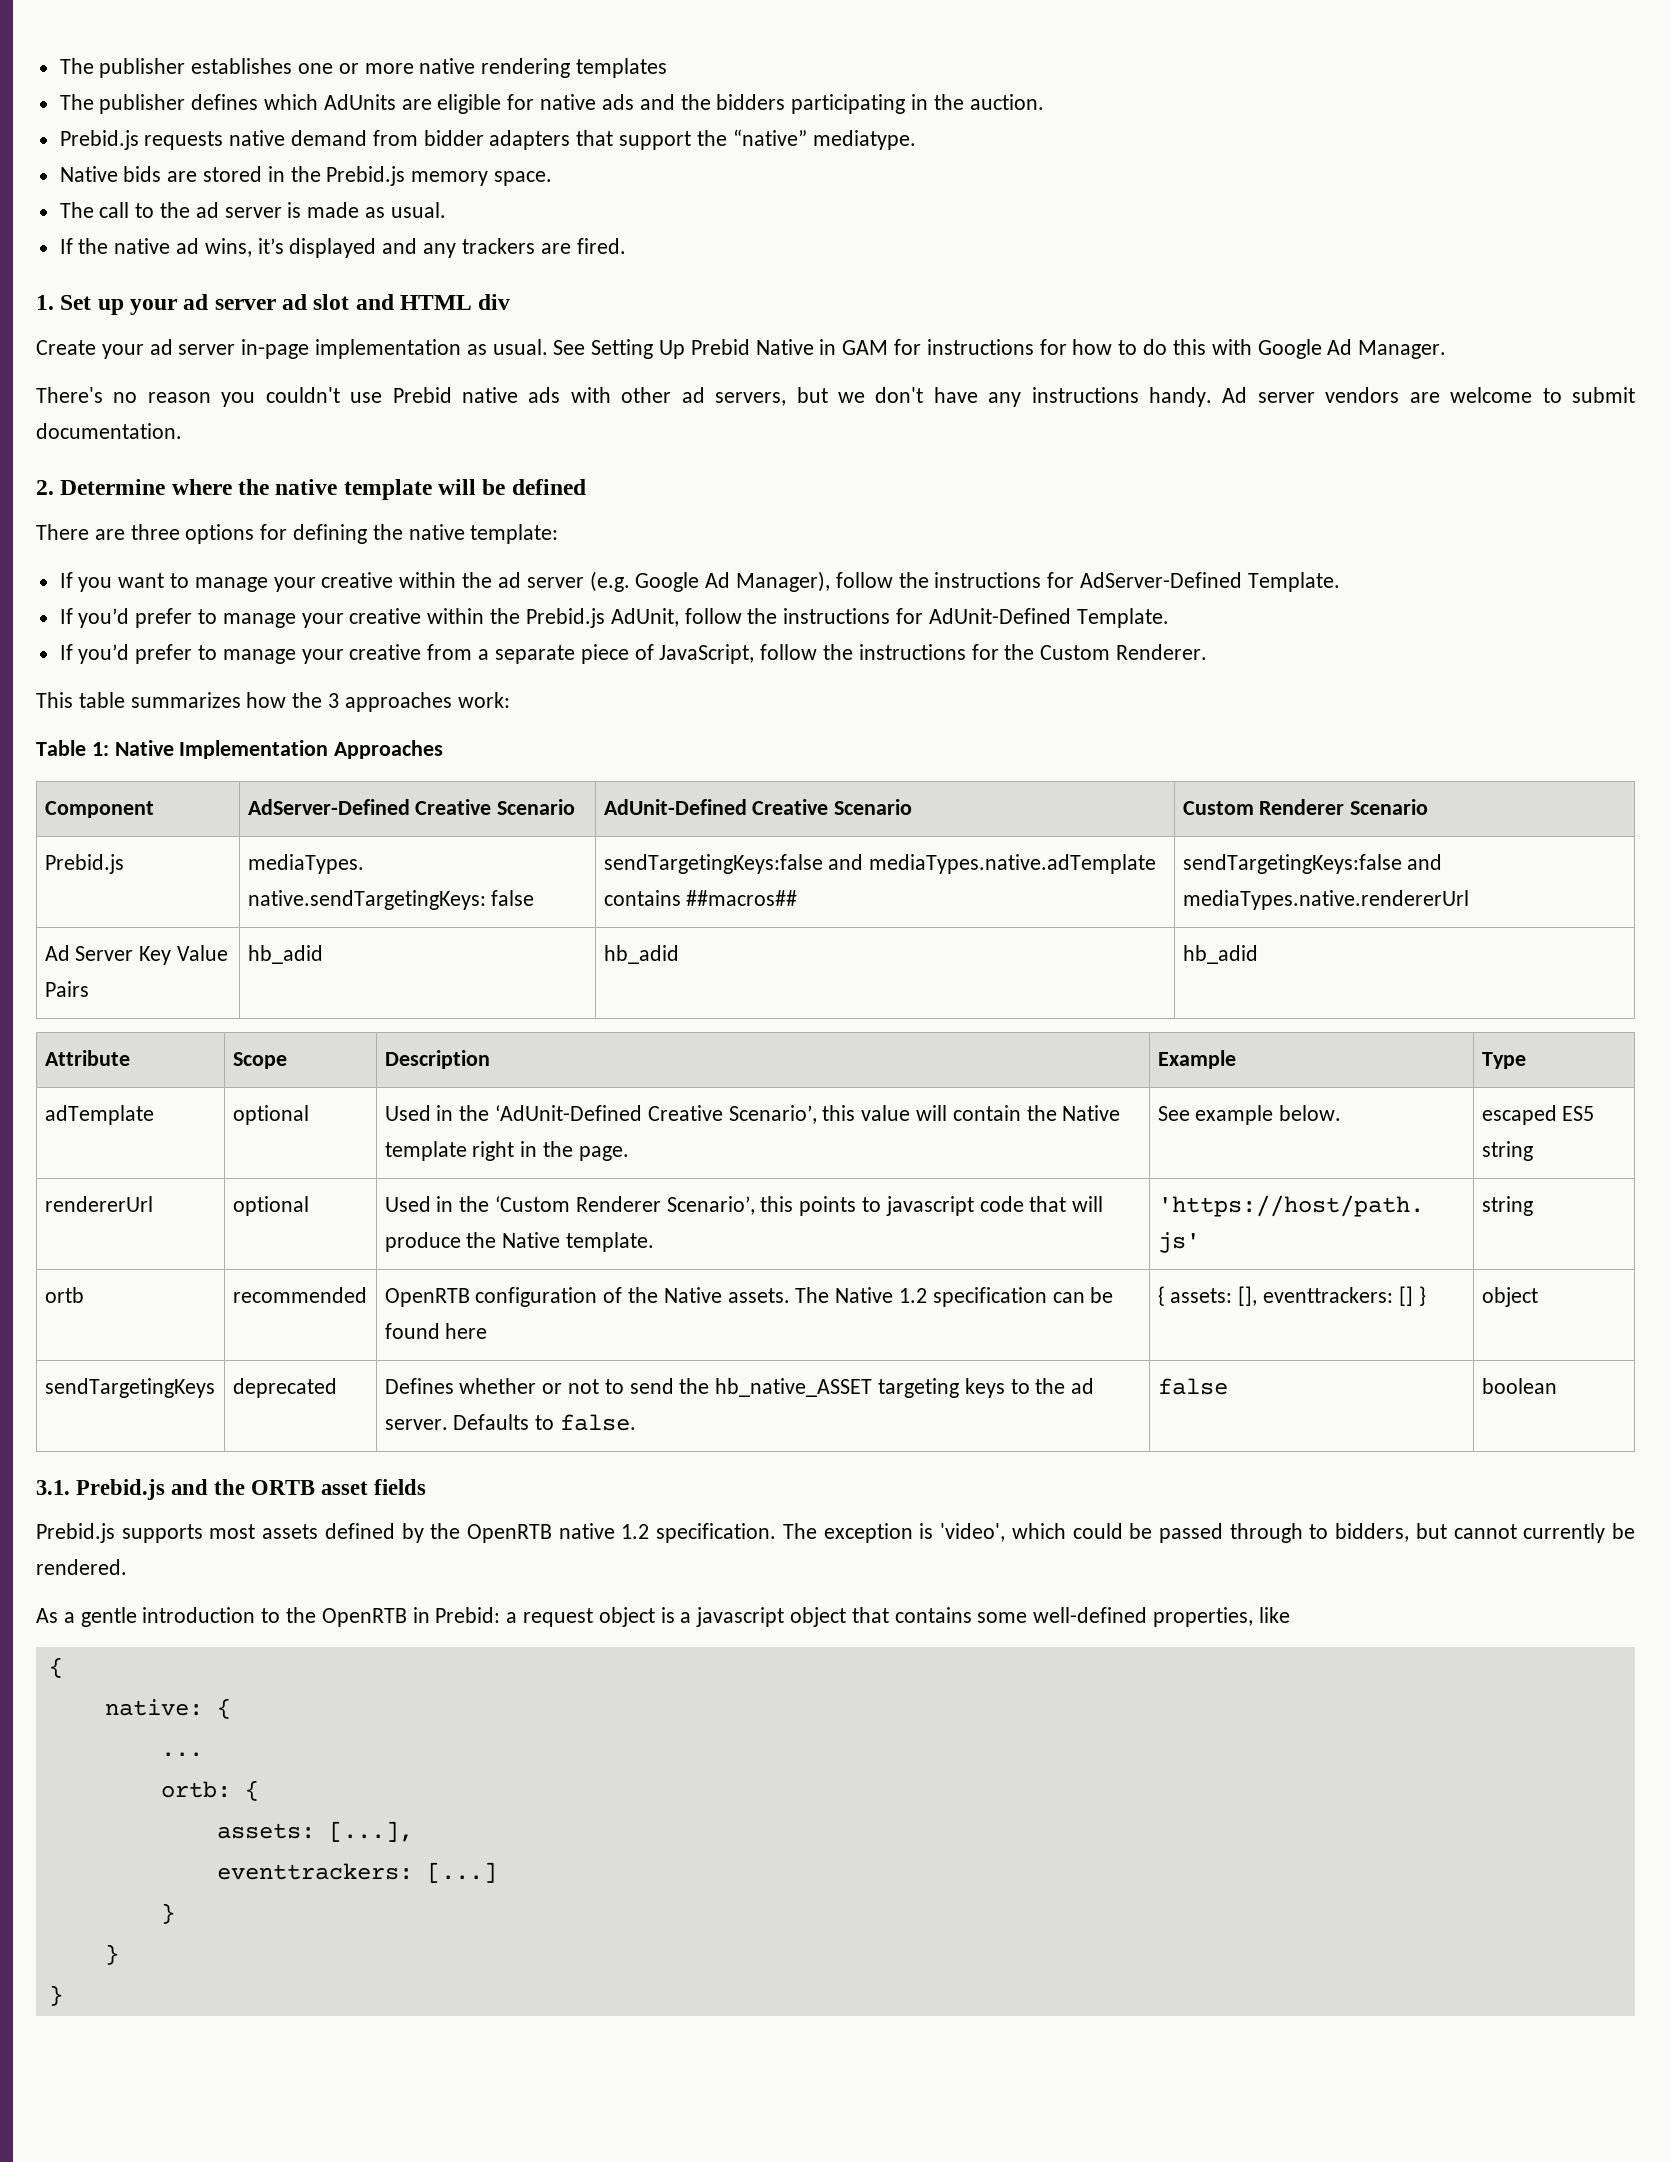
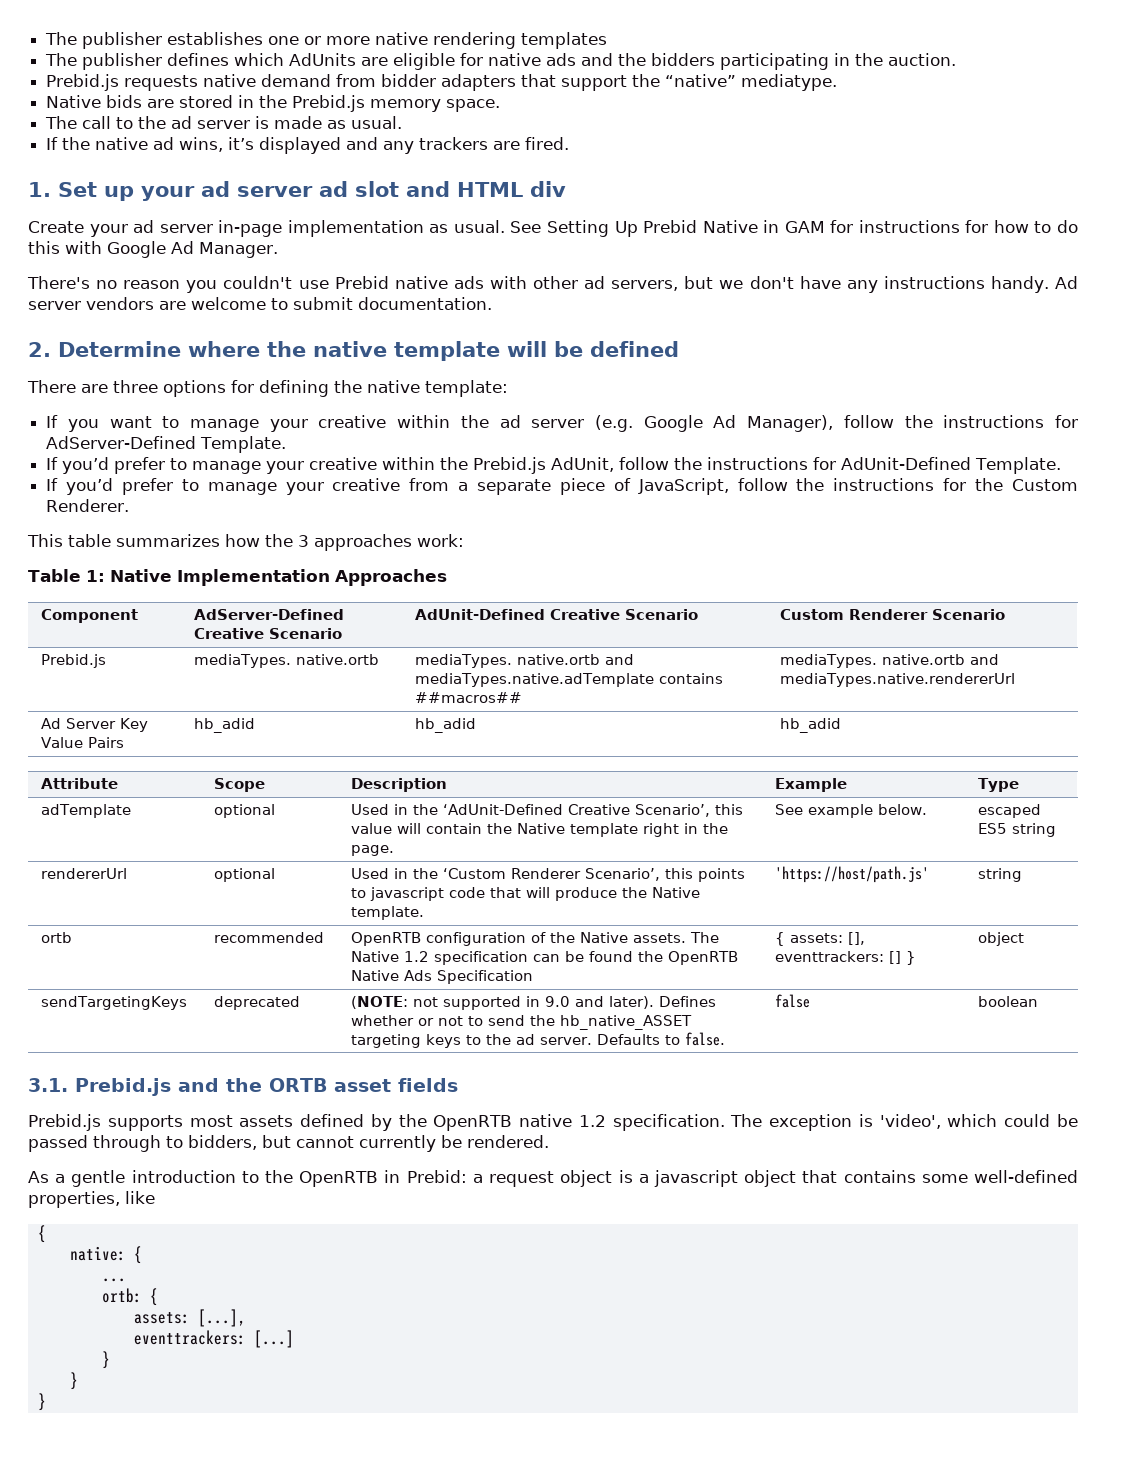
[247,890,535,910] [603,854,823,874] native.sendTargetingKeys: false | sendTargetingKeys:false -> [296,654,380,665] [415,654,601,668] native.ortb | mediaTypes. native.ortb
[1182,854,1402,874] sendTargetingKeys:false -> [780,654,966,668] mediaTypes. native.ortb
[445,1323,488,1339] here -> [638,951,739,965] [351,970,534,984] the OpenRTB Native Ads Specification
(337, 1388) none -> [351,996,655,1010] (NOTE: not supported in 9.0 and later).

